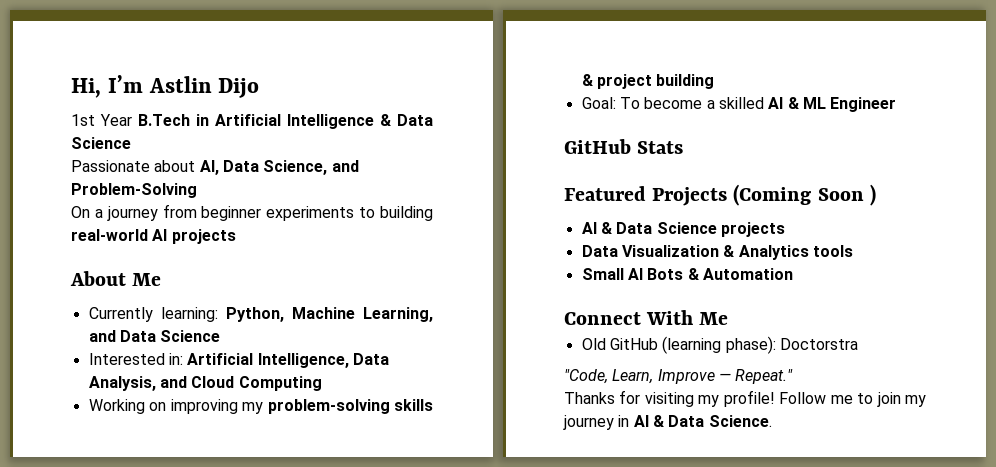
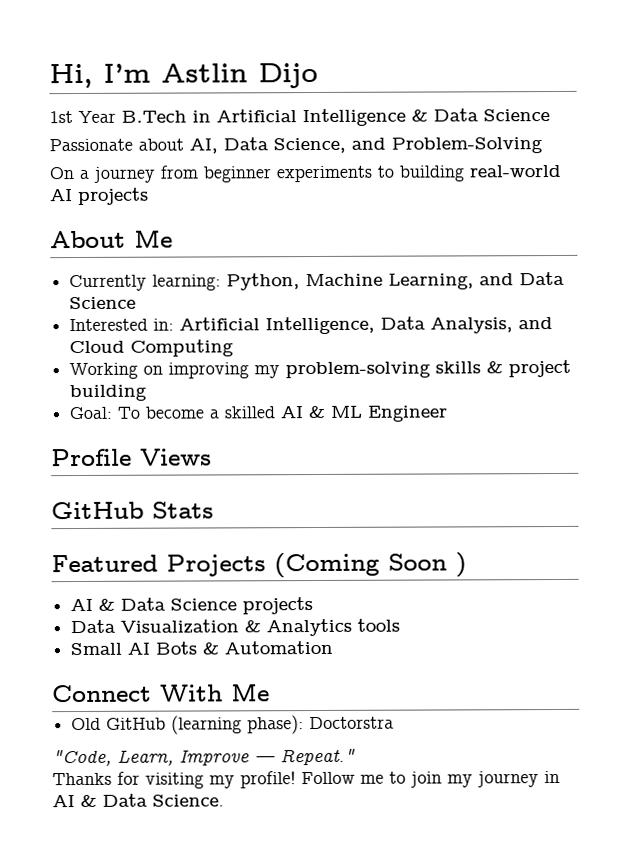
(897, 104) none -> [51,448,212,467] // Profile Views

